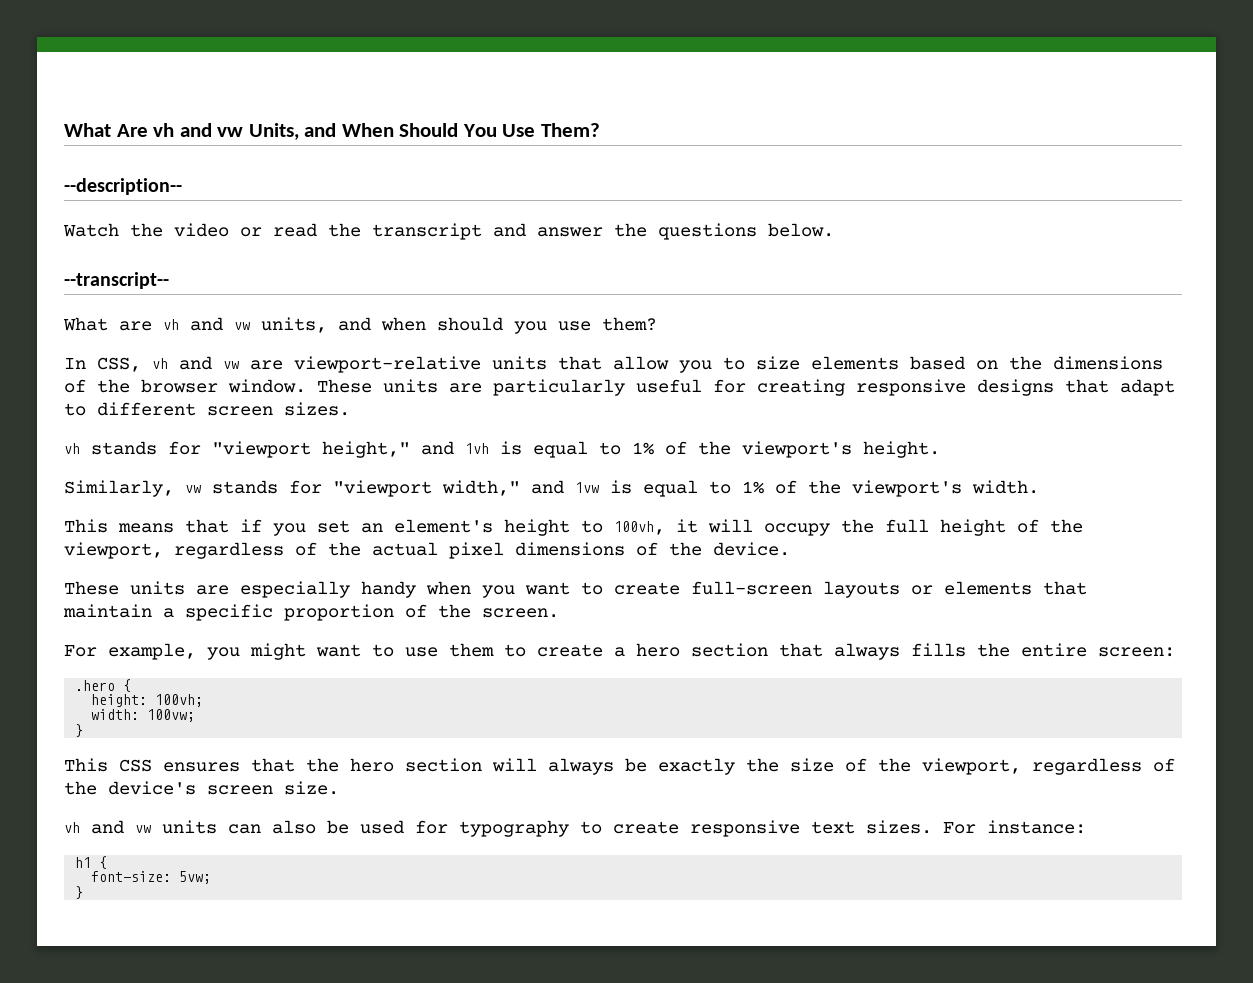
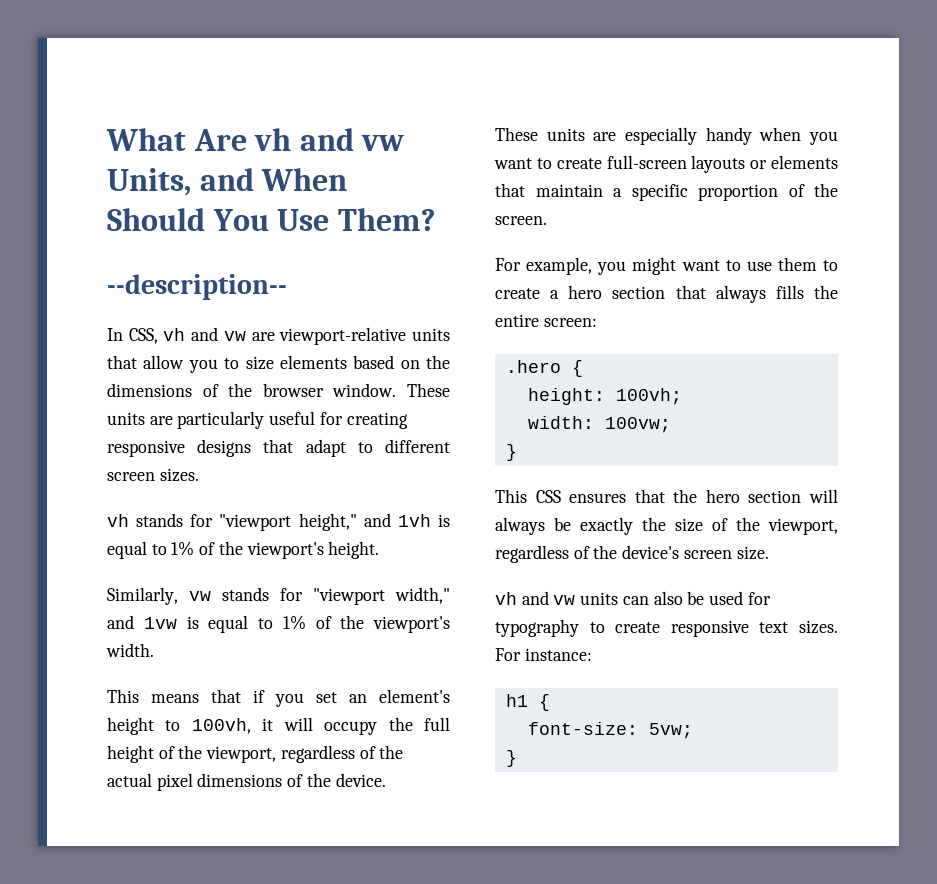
[63,223,834,240] [64,272,169,289] [63,317,657,334] // Watch the video or read the transcript and answer the questions below. // --transcript-- // What are vh and vw units, and when should you use them? -> (287, 287) none

